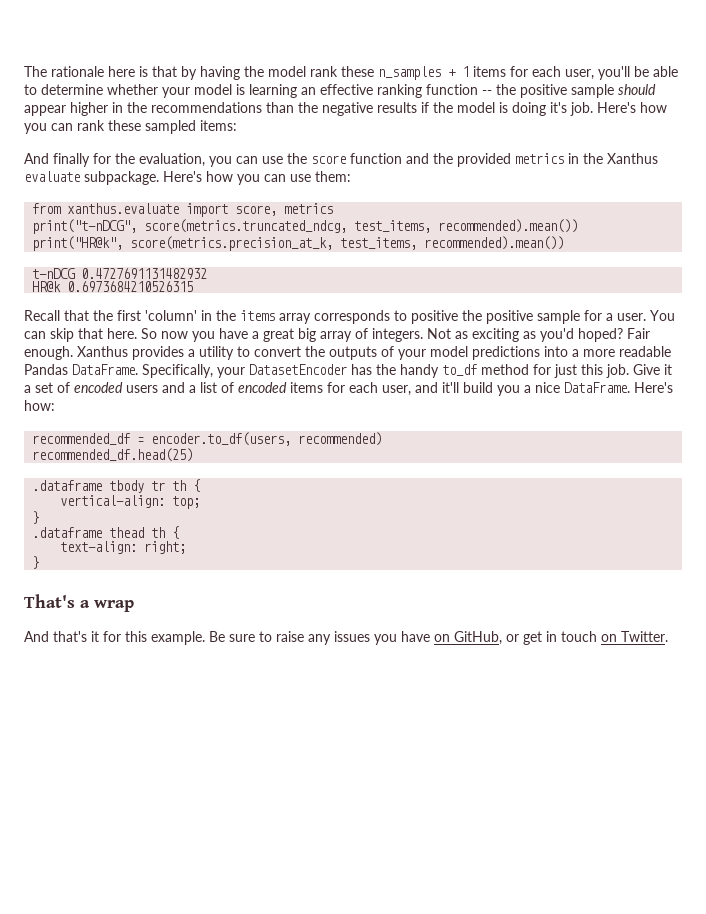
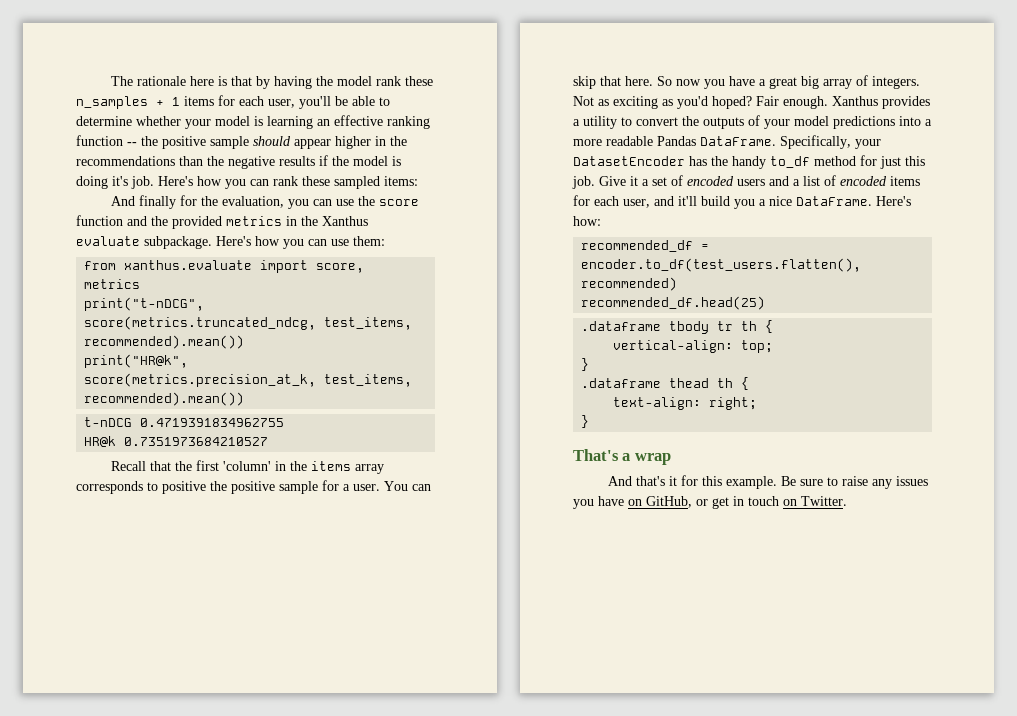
[81,268,208,279] 0.4727691131482932 -> [140,418,285,427] 0.4719391834962755
[67,281,194,292] 0.6973684210526315 -> [124,437,269,446] 0.7351973684210527
[151,432,292,446] encoder.to_df(users, -> [581,258,862,272] encoder.to_df(test_users.flatten(),

